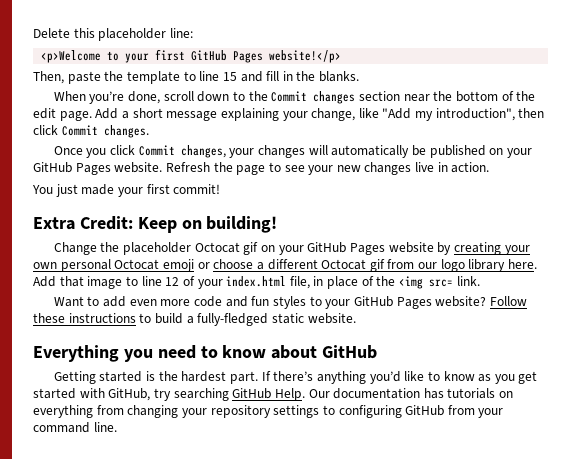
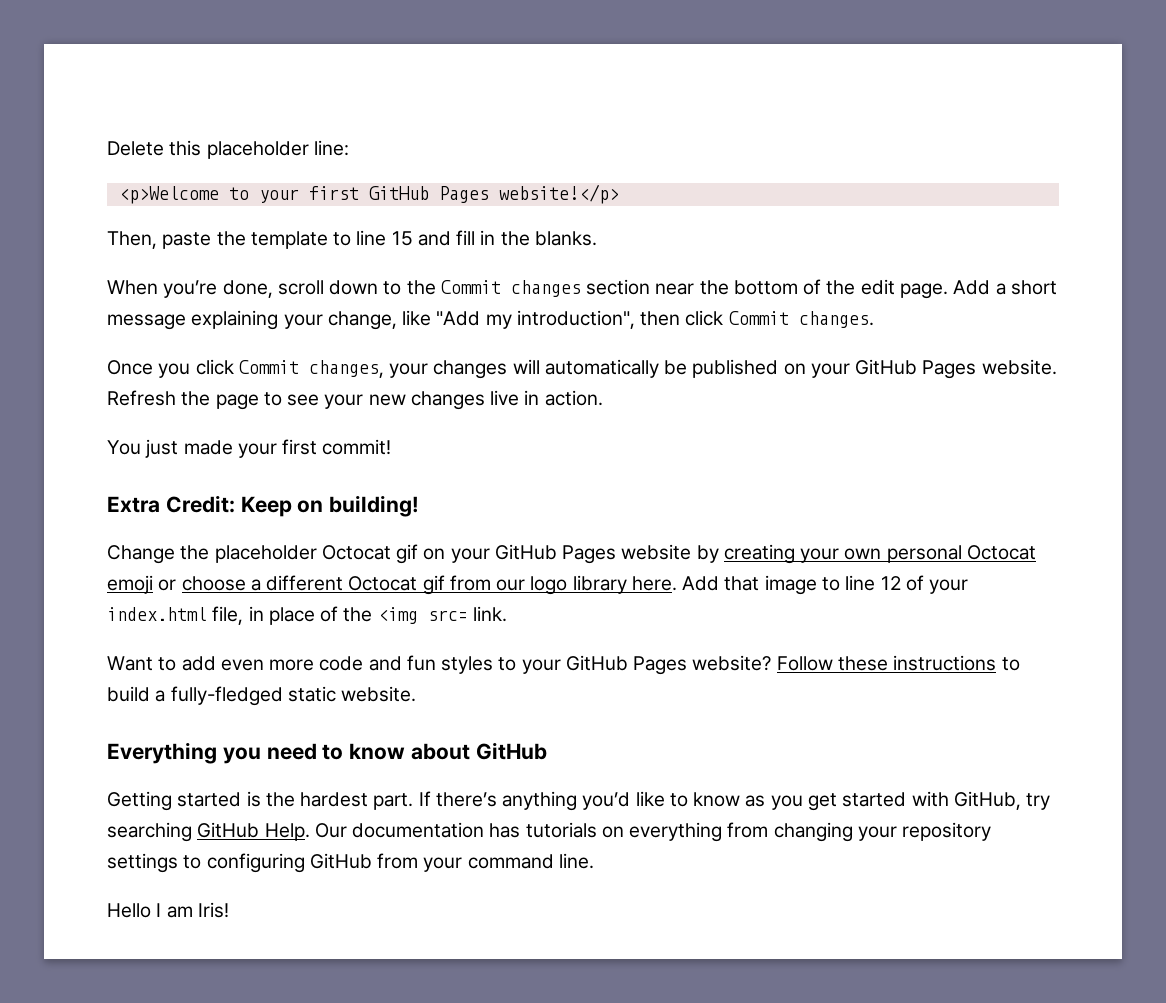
(117, 427) none -> [107,902,229,918] // Hello I am Iris!

